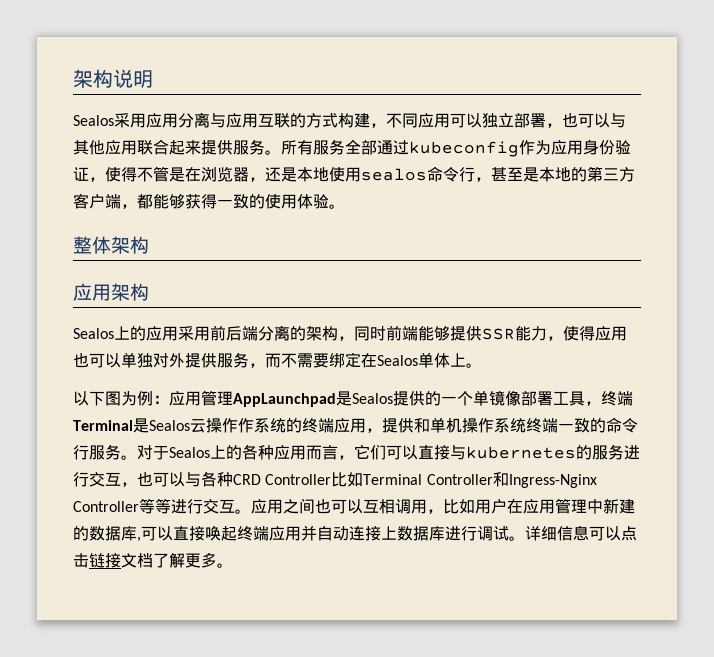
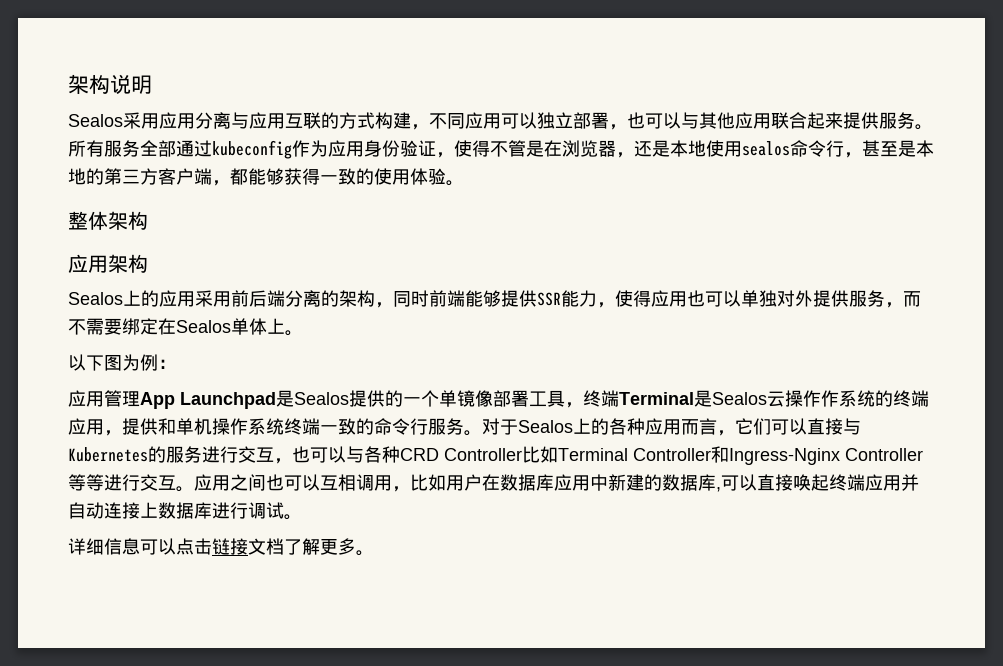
[169,390,336,407] 应用管理AppLaunchpad -> [68,390,276,409] // 应用管理App Launchpad
[466,446,576,459] kubernetes -> [68,447,148,462] Kubernetes
[523,498,587,514] 应用管理 -> [500,474,590,491] 数据库应用
(525, 538) none -> (302, 517) //

